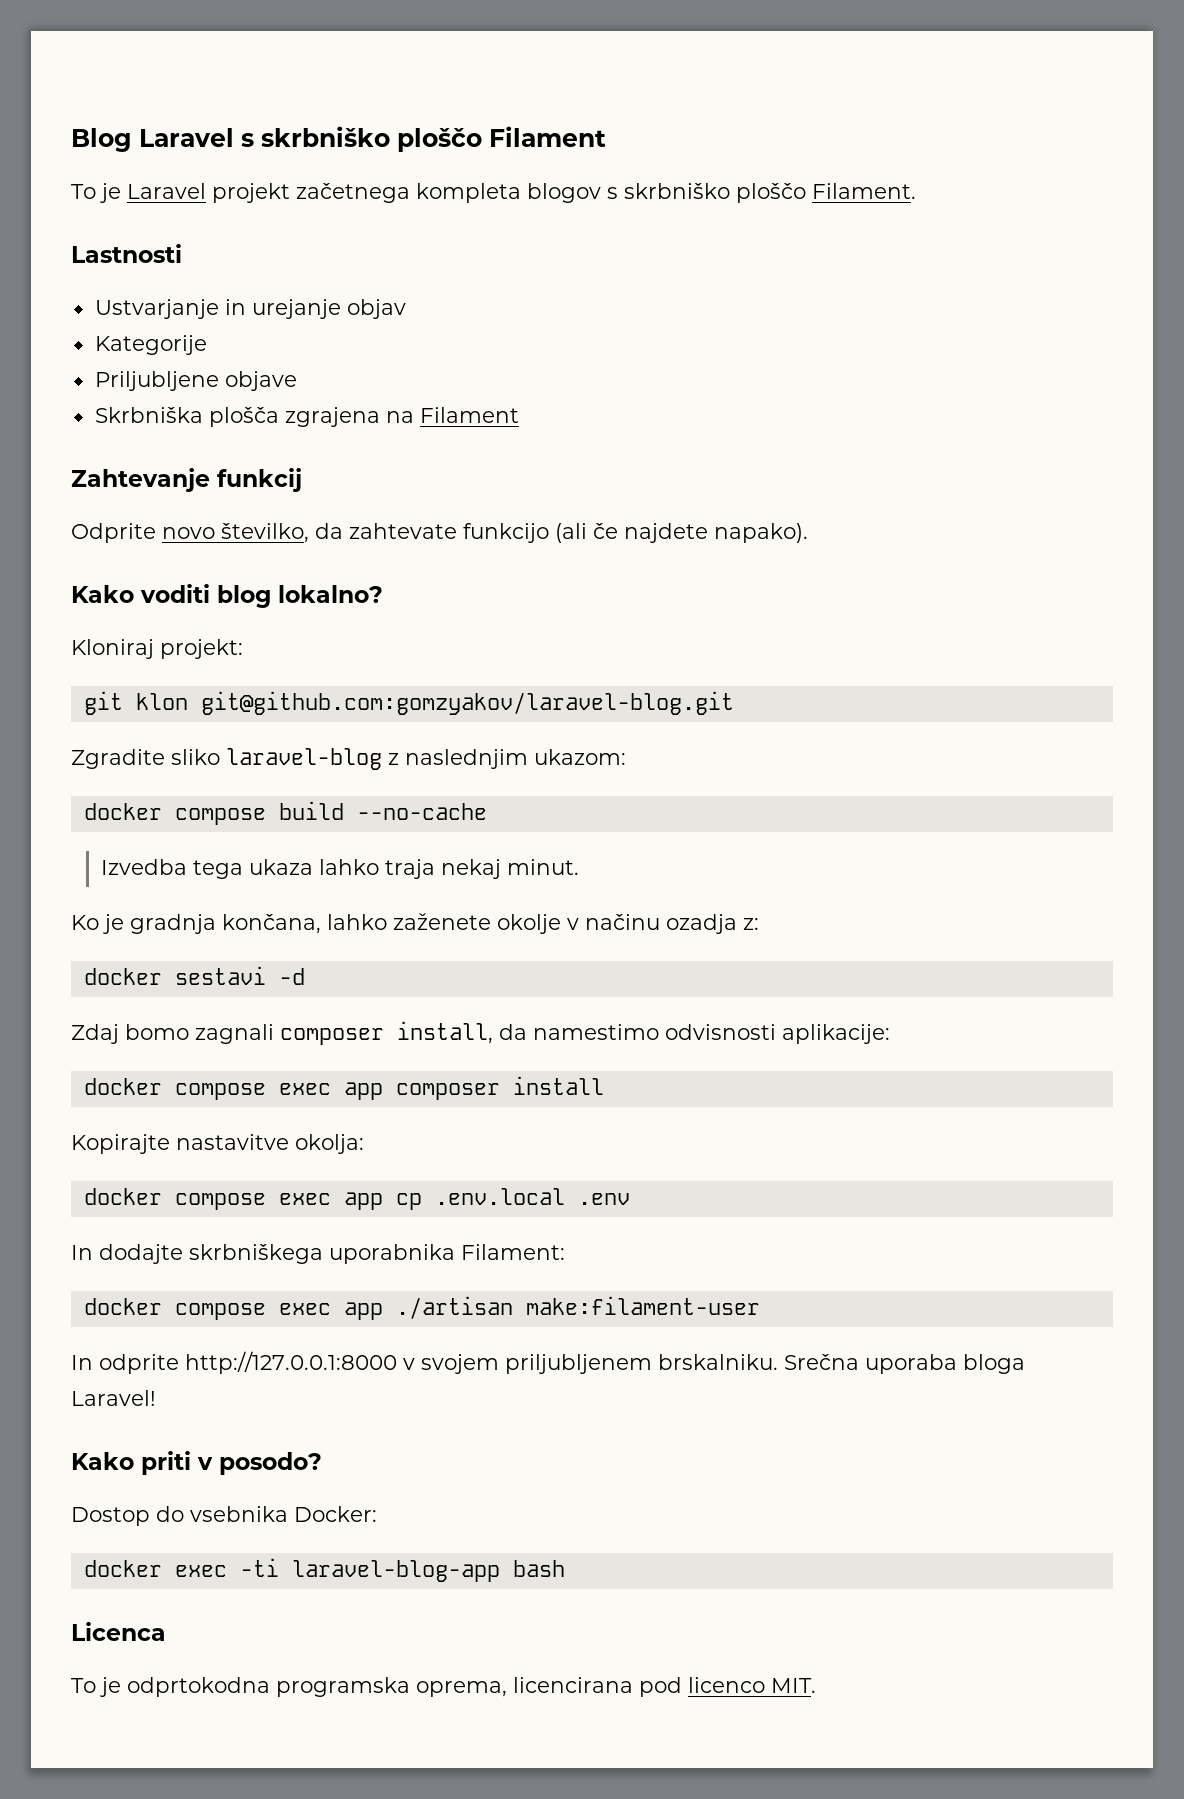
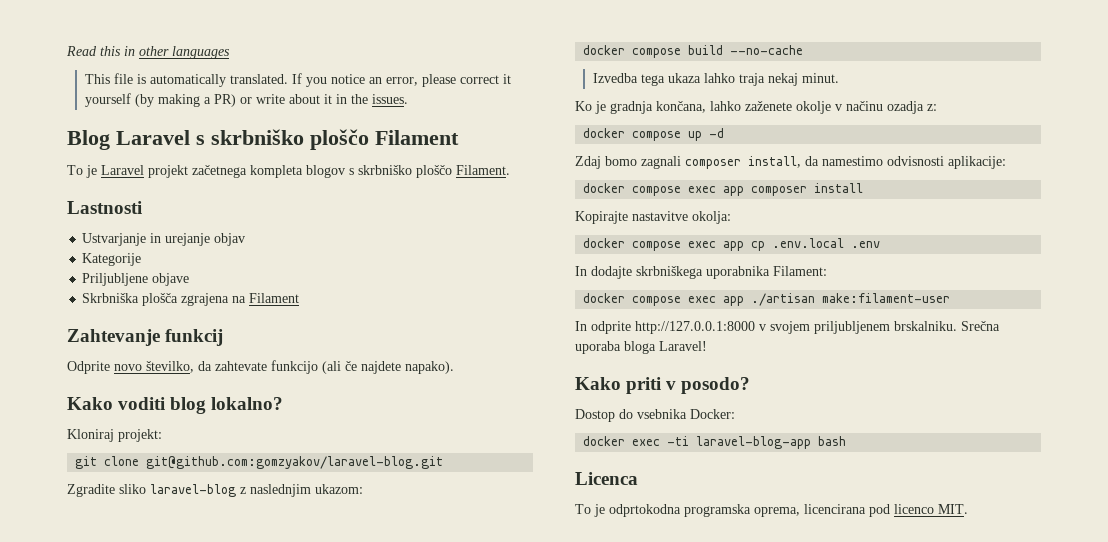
(71, 140) none -> [66,46,230,59] [84,73,511,87] [84,93,408,107] Read this in other languages // This file is automatically translated. If you notice an error, please correct it yourself (by making a PR) or write about it in the issues. //
[135,693,188,710] klon -> [104,456,140,466] clone
[174,966,266,985] sestavi -> [632,131,703,141] compose up

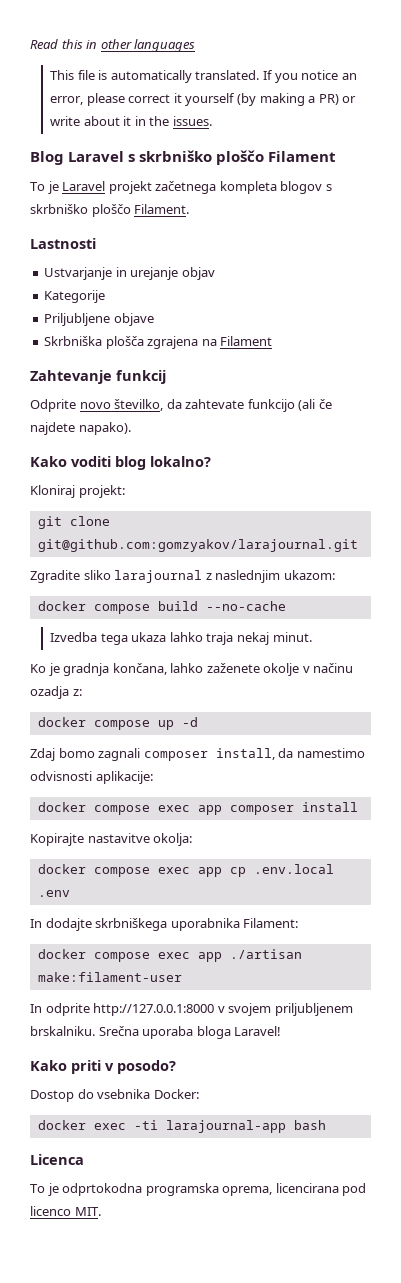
[146,456,444,469] git@github.com:gomzyakov/laravel-blog.git -> [37,539,358,552] git@github.com:gomzyakov/larajournal.git
[150,484,236,497] laravel-blog -> [114,570,203,583] larajournal
[696,436,812,449] laravel-blog-app -> [165,1120,286,1133] larajournal-app

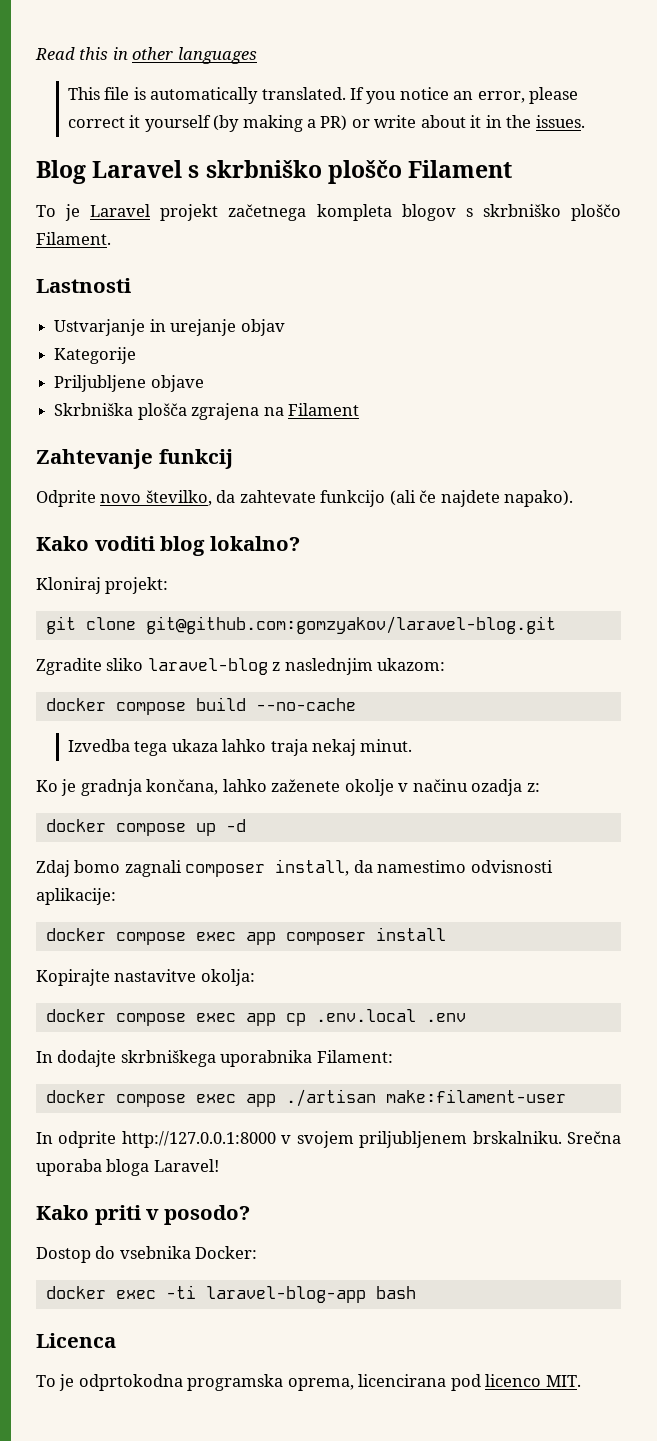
[37,539,358,552] git@github.com:gomzyakov/larajournal.git -> [145,616,556,634] git@github.com:gomzyakov/laravel-blog.git
[114,570,203,583] larajournal -> [147,658,268,675] laravel-blog
[165,1120,286,1133] larajournal-app -> [205,1286,366,1303] laravel-blog-app

